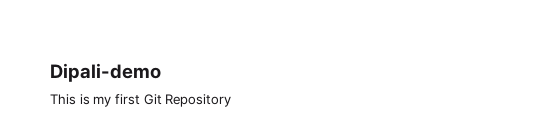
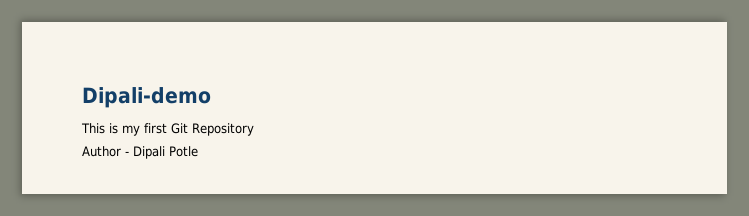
(232, 100) none -> [82,146,198,159] // Author - Dipali Potle

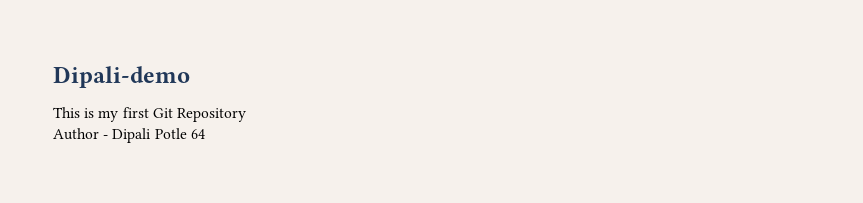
(198, 151) none -> [190,129,205,139] 64

